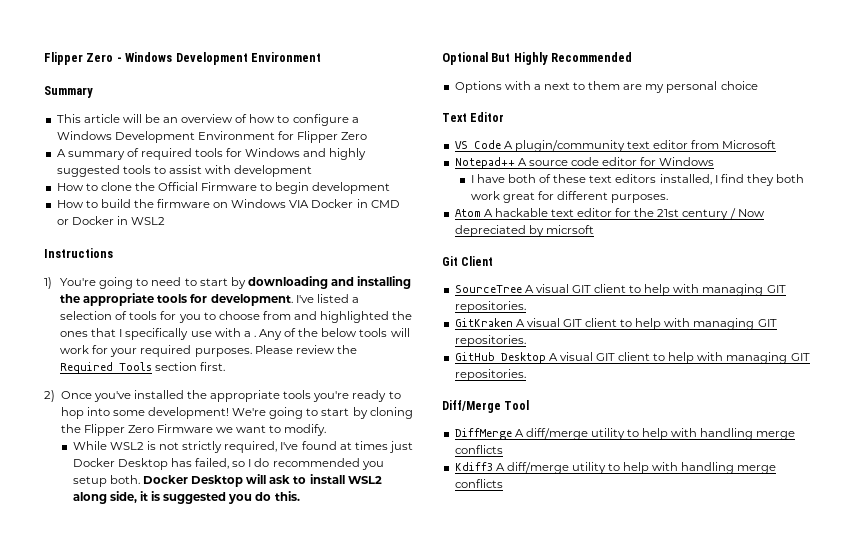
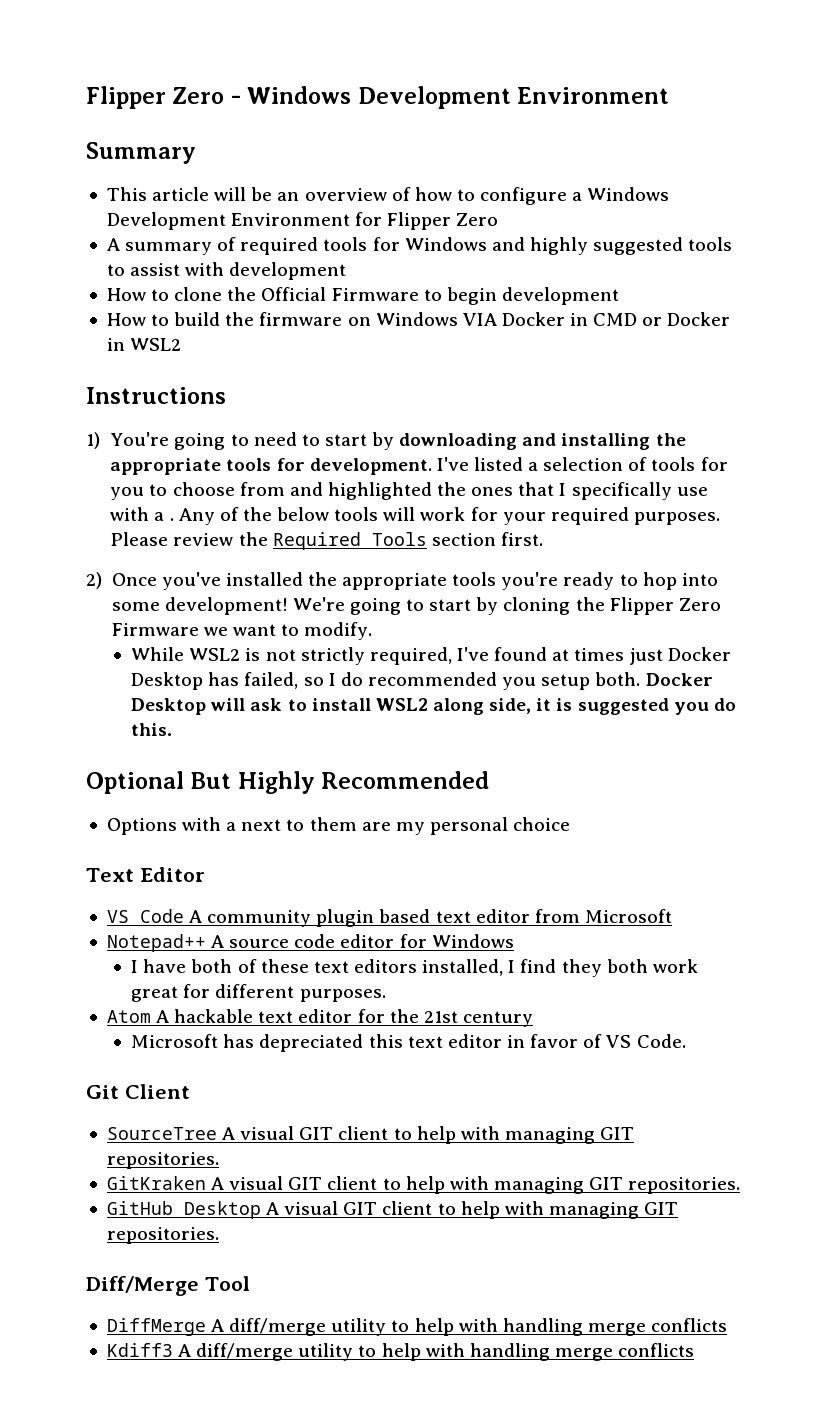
[514,140,625,152] plugin/community -> [207,909,431,927] community plugin based
[729,208,765,219] [454,225,594,237] / Now depreciated by micrsoft -> [131,1034,686,1052] // Microsoft has depreciated this text editor in favor of VS Code.

